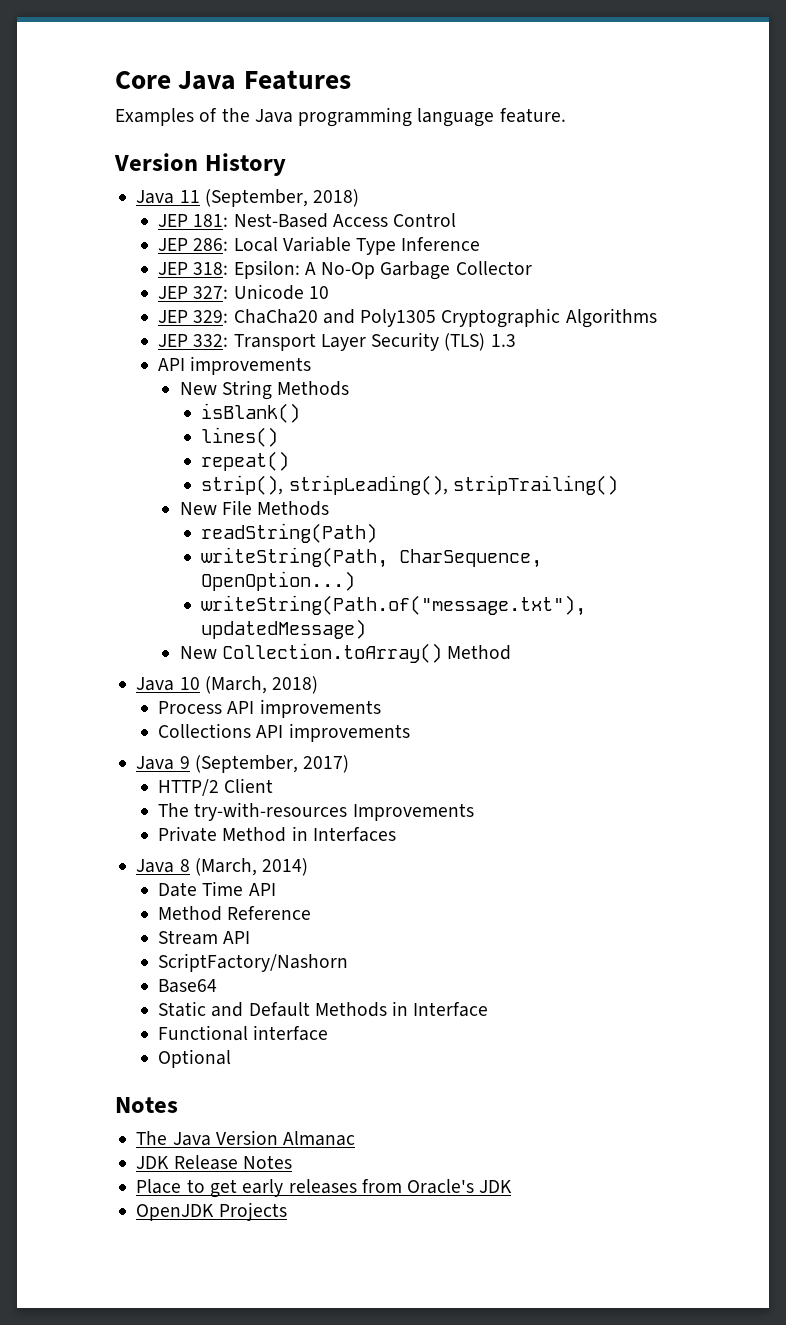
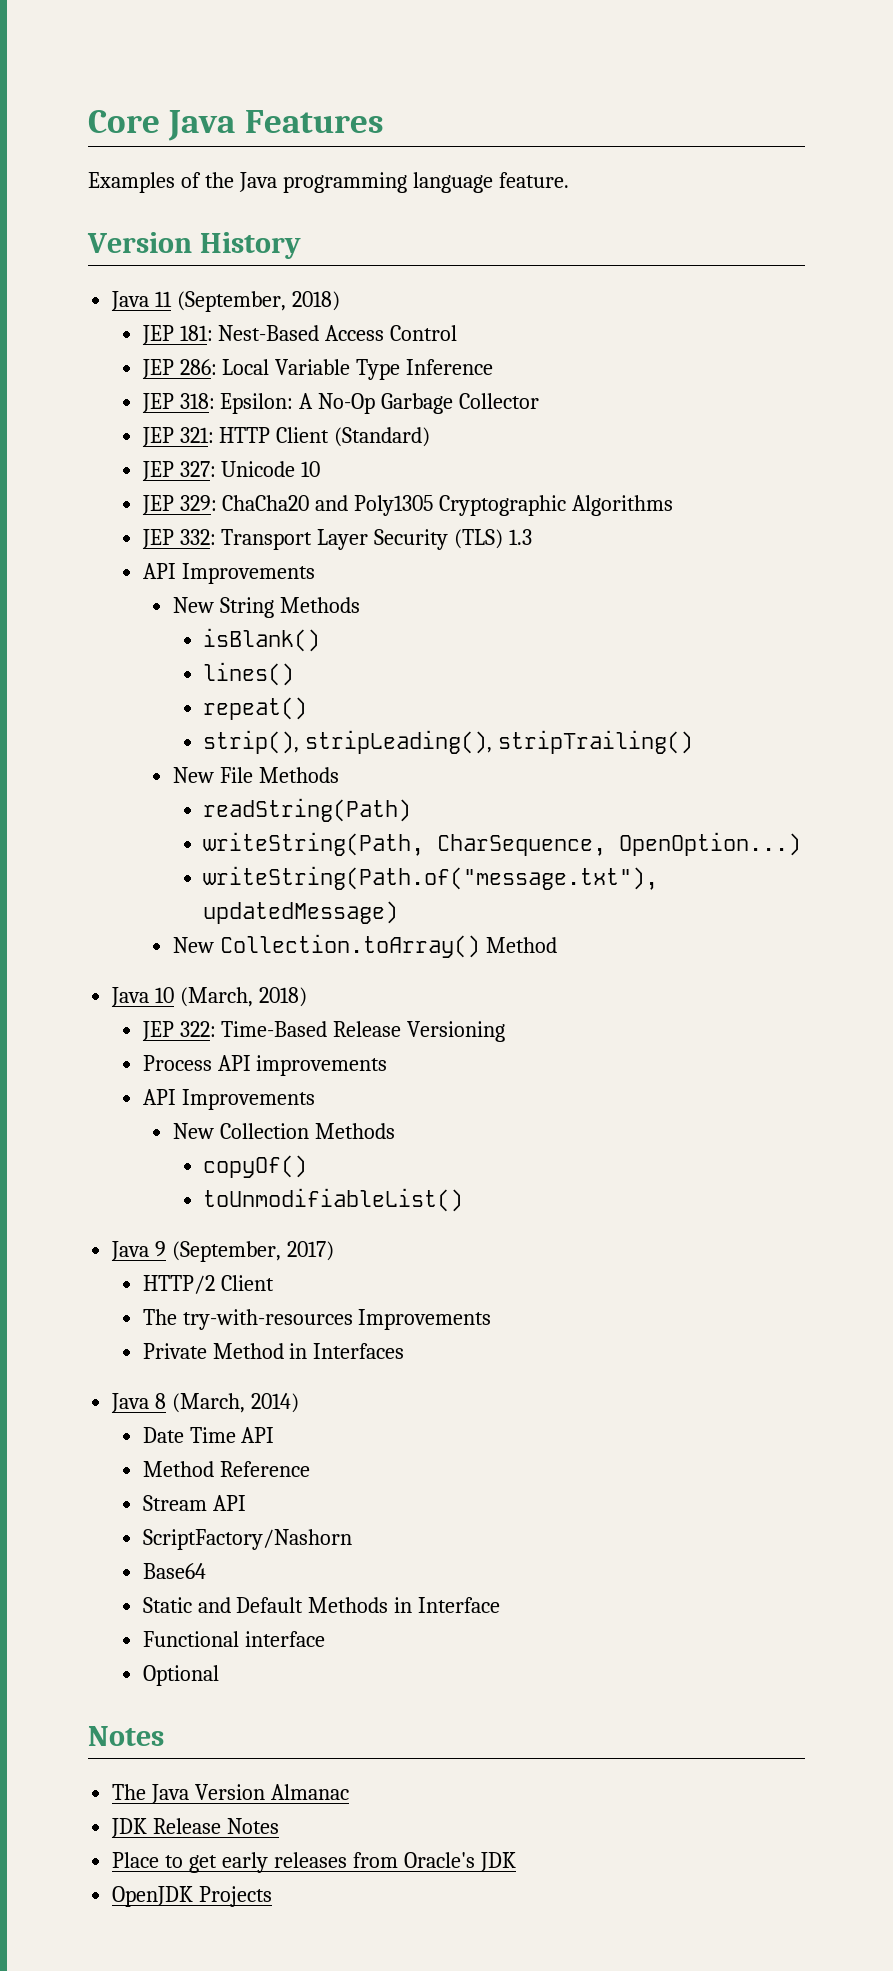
(532, 268) none -> [141,427,431,447] // JEP 321: HTTP Client (Standard)
[190,356,312,375] improvements -> [181,563,315,584] Improvements
[158,699,381,718] [158,723,410,742] Process API improvements // Collections API improvements -> [141,1021,506,1042] [142,1055,388,1076] [142,1089,315,1110] [172,1123,395,1139] [203,1155,308,1178] [203,1188,464,1212] JEP 322: Time-Based Release Versioning // Process API improvements // API Improvements // New Collection Methods // copyOf() // toUnmodifiableList()

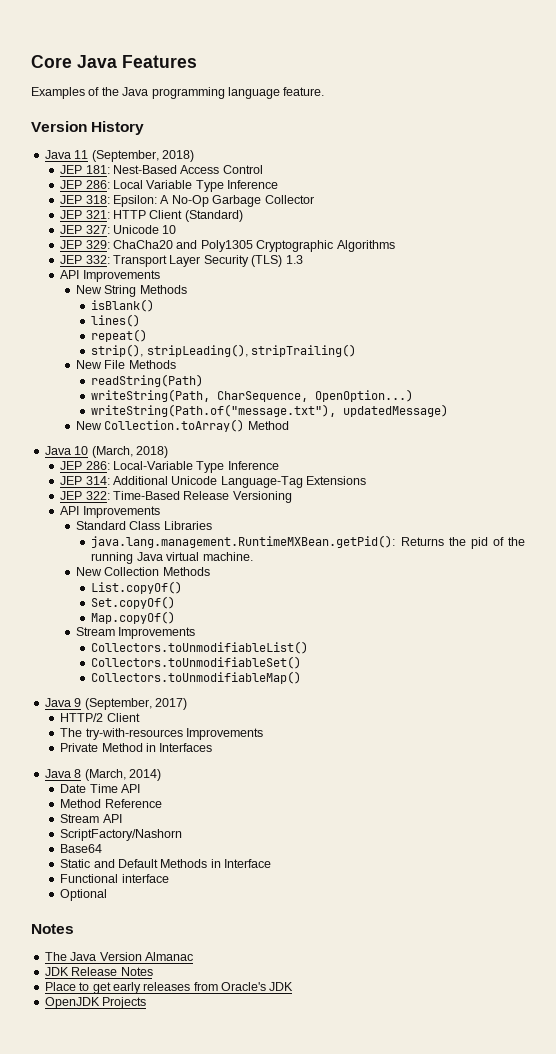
(308, 997) none -> [60,461,279,473] [60,476,367,488] // JEP 286: Local-Variable Type Inference // JEP 314: Additional Unicode Language-Tag Extensions
[142,1055,388,1076] [142,1089,315,1110] [172,1123,395,1139] [203,1155,308,1178] [203,1188,464,1212] // Process API improvements // API Improvements // New Collection Methods // copyOf() // toUnmodifiableList() -> [60,506,160,518] [75,521,212,530] [91,535,525,549] [91,552,253,564] [75,567,210,576] [91,581,183,594] [91,596,176,609] [91,611,176,624] [75,627,196,639] [91,641,309,654] [91,656,302,669] [91,671,302,684] // API Improvements // Standard Class Libraries // java.lang.management.RuntimeMXBean.getPid(): Returns the pid of the running Java virtual machine. // New Collection Methods // List.copyOf() // Set.copyOf() // Map.copyOf() // Stream Improvements // Collectors.toUnmodifiableList() // Collectors.toUnmodifiableSet() // Collectors.toUnmodifiableMap()

